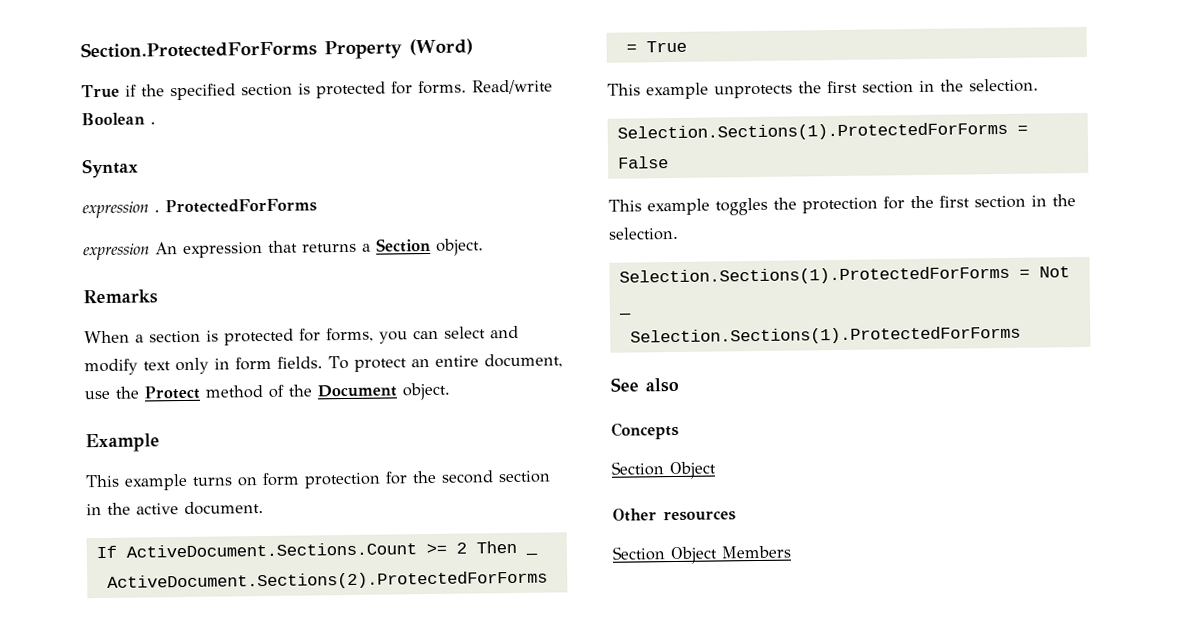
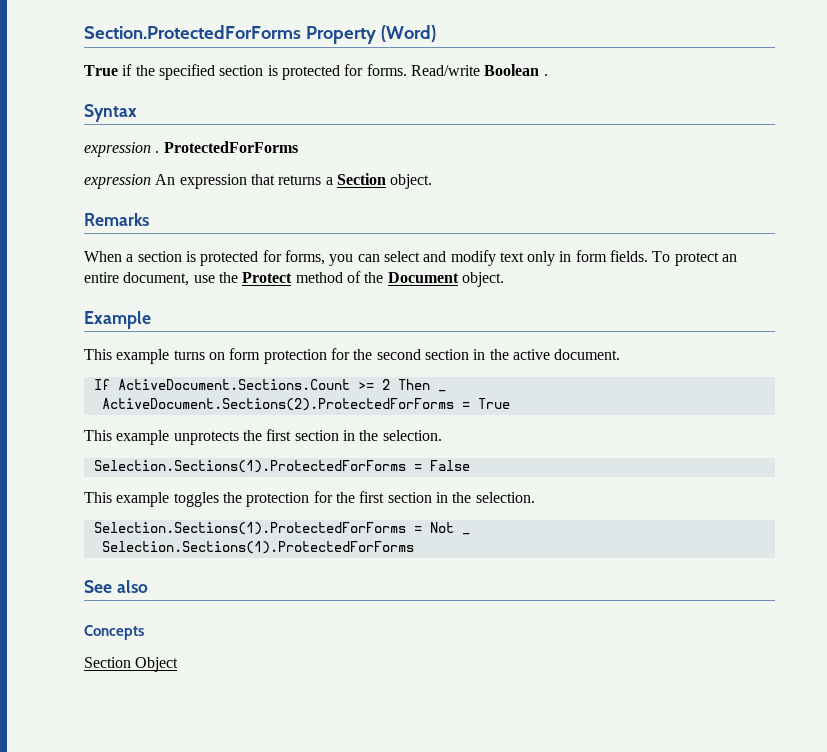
[612,508,736,522] [612,545,791,565] // Other resources // Section Object Members -> (179, 664) none

